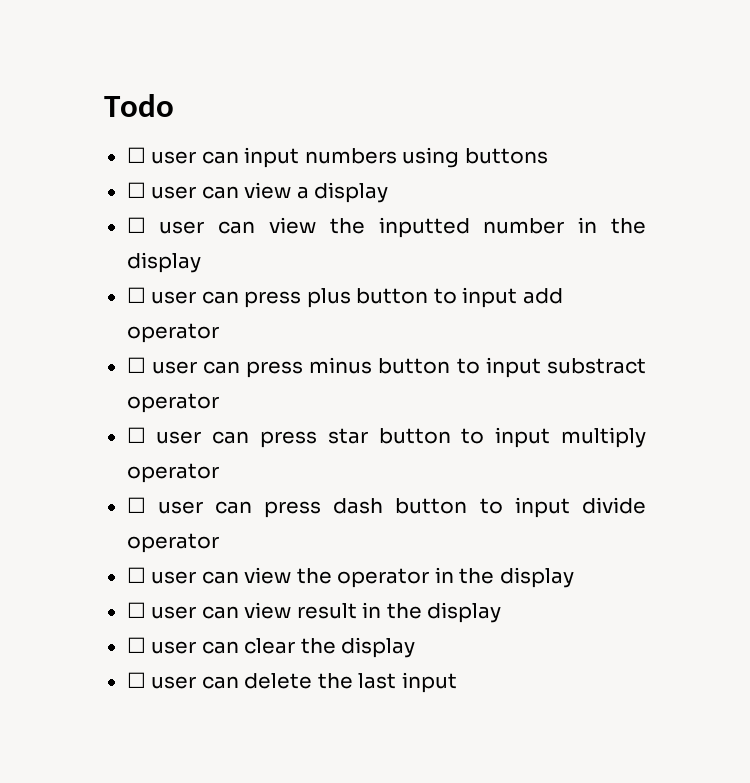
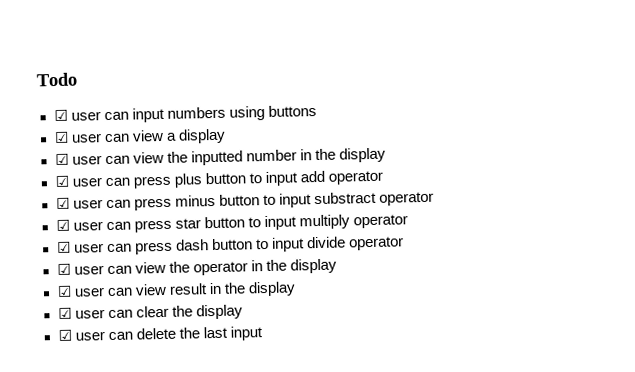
[126,147,146,163] ☐ -> [53,109,68,122] ☑
[126,182,146,198] ☐ -> [53,131,69,144] ☑
[126,217,146,233] ☐ -> [54,153,69,166] ☑
[126,287,146,303] ☐ -> [54,175,69,188] ☑
[126,357,146,373] ☐ -> [55,197,70,210] ☑
[126,427,146,443] ☐ -> [55,219,70,232] ☑
[126,497,146,513] ☐ -> [56,241,71,254] ☑
[126,567,146,583] ☐ -> [56,263,71,276] ☑
[126,602,146,618] ☐ -> [56,285,72,298] ☑
[126,637,146,653] ☐ -> [57,307,72,320] ☑
[126,672,146,688] ☐ -> [57,329,72,342] ☑

